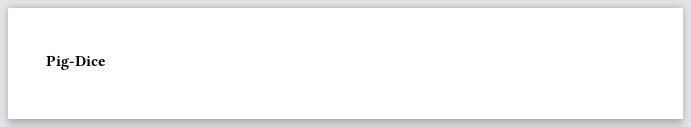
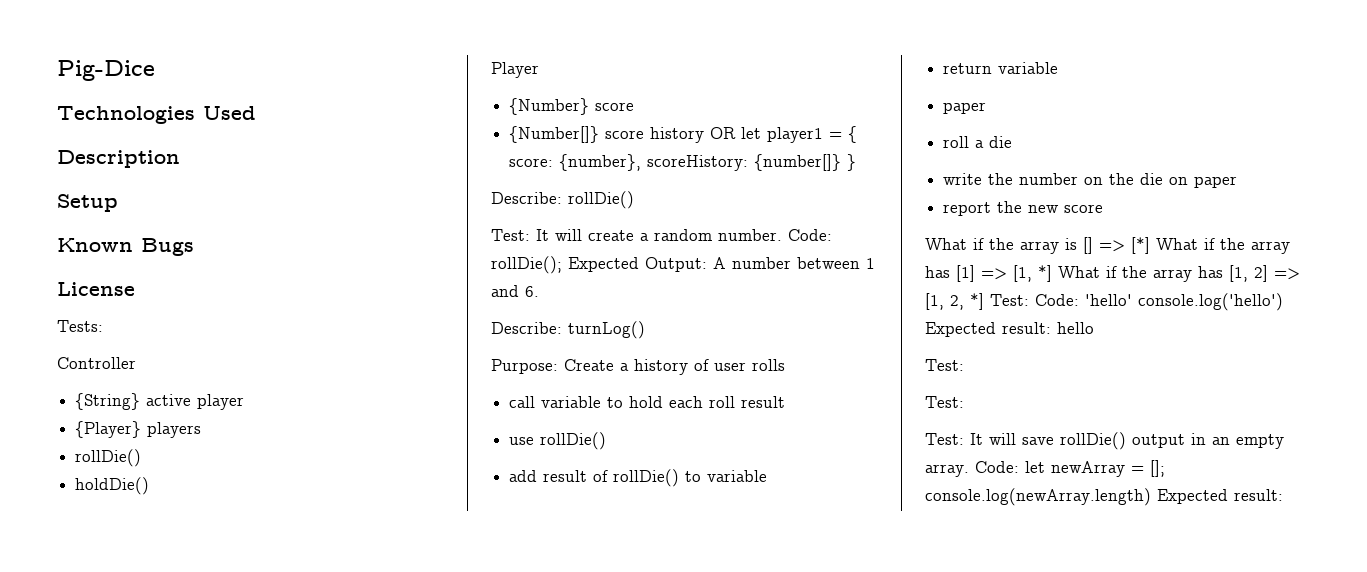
(106, 62) none -> [57,106,256,124] [57,150,180,168] [57,194,118,212] [57,238,194,256] [57,282,135,296] [57,320,103,332] [57,357,136,369] [75,393,245,410] [75,421,202,438] [75,449,142,467] [75,477,150,495] [491,62,539,78] [509,98,635,115] [509,126,858,143] [509,154,857,171] [491,191,634,209] [491,229,832,241] [491,256,875,274] [491,285,539,297] [491,321,645,339] [491,359,785,375] [509,396,786,408] [509,432,607,450] [509,469,768,487] [943,62,1059,74] [943,102,987,114] [943,136,1013,148] [943,173,1238,188] [943,201,1104,216] [925,237,1290,254] [925,265,1300,282] [925,293,1283,311] [925,322,1094,337] [925,359,964,371] [925,396,964,408] [925,432,1284,450] [925,460,1165,477] [925,488,1283,506] // Technologies Used // Description // Setup // Known Bugs // License // Tests: // Controller // {String} active player // {Player} players // rollDie() // holdDie() // Player // {Number} score // {Number[]} score history OR let player1 = { score: {number}, scoreHistory: {number[]} } // Describe: rollDie() // Test: It will create a random number. Code: rollDie(); Expected Output: A number between 1 and 6. // Describe: turnLog() // Purpose: Create a history of user rolls // call variable to hold each roll result // use rollDie() // add result of rollDie() to variable // return variable // paper // roll a die // write the number on the die on paper // report the new score // What if the array is [] => [*] What if the array has [1] => [1, *] What if the array has [1, 2] => [1, 2, *] Test: Code: 'hello' console.log('hello') Expected result: hello // Test: // Test: // Test: It will save rollDie() output in an empty array. Code: let newArray = []; console.log(newArray.length) Expected result:

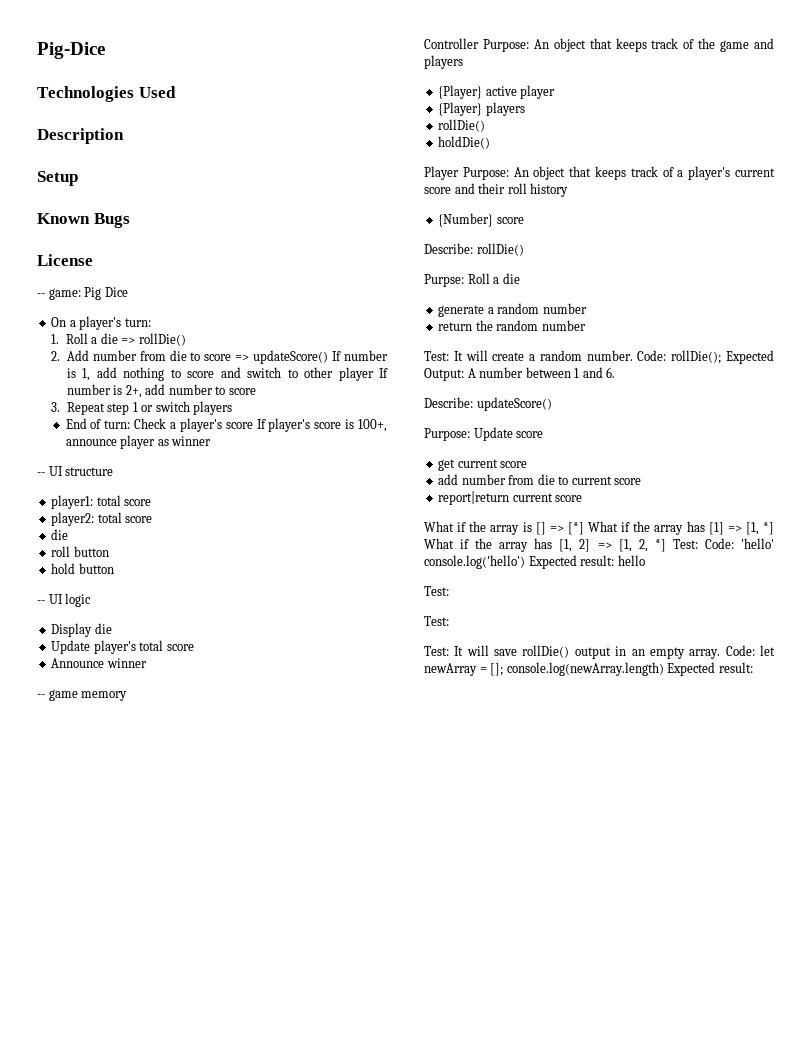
[57,320,103,332] [57,357,136,369] [75,393,141,410] Tests: // Controller // {String} -> [37,287,128,300] [51,316,151,330] [51,333,186,346] [51,350,388,364] [66,367,389,381] [66,384,256,398] [51,401,233,415] [65,418,388,432] [65,435,212,449] [37,466,114,476] [51,495,152,509] [51,512,153,526] [51,529,69,540] [51,546,109,557] [51,563,114,574] [37,593,92,607] [51,623,112,637] [51,640,194,654] [51,658,147,668] [37,689,128,701] [424,38,774,52] [424,55,463,69] [438,85,483,99] -- game: Pig Dice // On a player's turn: // 1. Roll a die => rollDie() // 2. Add number from die to score => updateScore() If number is 1, add nothing to score and switch to other player If number is 2+, add number to score // 3. Repeat step 1 or switch players // End of turn: Check a player's score If player's score is 100+, announce player as winner // -- UI structure // player1: total score // player2: total score // die // roll button // hold button // -- UI logic // Display die // Update player's total score // Announce winner // -- game memory // Controller Purpose: An object that keeps track of the game and players // {Player}
[509,98,635,115] [509,126,858,143] [509,154,857,171] [491,191,634,209] // {Number} score // {Number[]} score history OR let player1 = { score: {number}, scoreHistory: {number[]} } // Describe: rollDie() -> [462,166,775,180] [424,183,569,197] [438,213,524,227] [424,243,524,256] [424,273,520,287] [438,303,587,317] [438,320,586,331] Purpose: An object that keeps track of a player's current score and their roll history // {Number} score // Describe: rollDie() // Purpse: Roll a die // generate a random number // return the random number
[568,321,645,339] [491,359,785,375] [509,396,786,408] [509,432,607,450] [509,469,768,487] [943,62,1059,74] [943,102,987,114] [943,136,1013,148] [943,173,1238,188] [943,201,1060,216] turnLog() // Purpose: Create a history of user rolls // call variable to hold each roll result // use rollDie() // add result of rollDie() to variable // return variable // paper // roll a die // write the number on the die on paper // report the new -> [476,397,552,411] [424,427,544,441] [438,459,528,471] [438,474,642,485] [438,491,553,505] updateScore() // Purpose: Update score // get current score // add number from die to current score // report|return current

